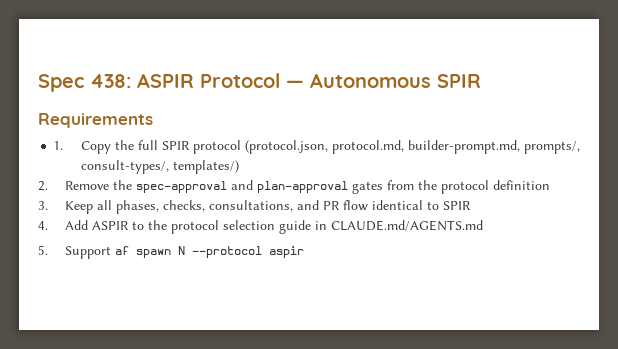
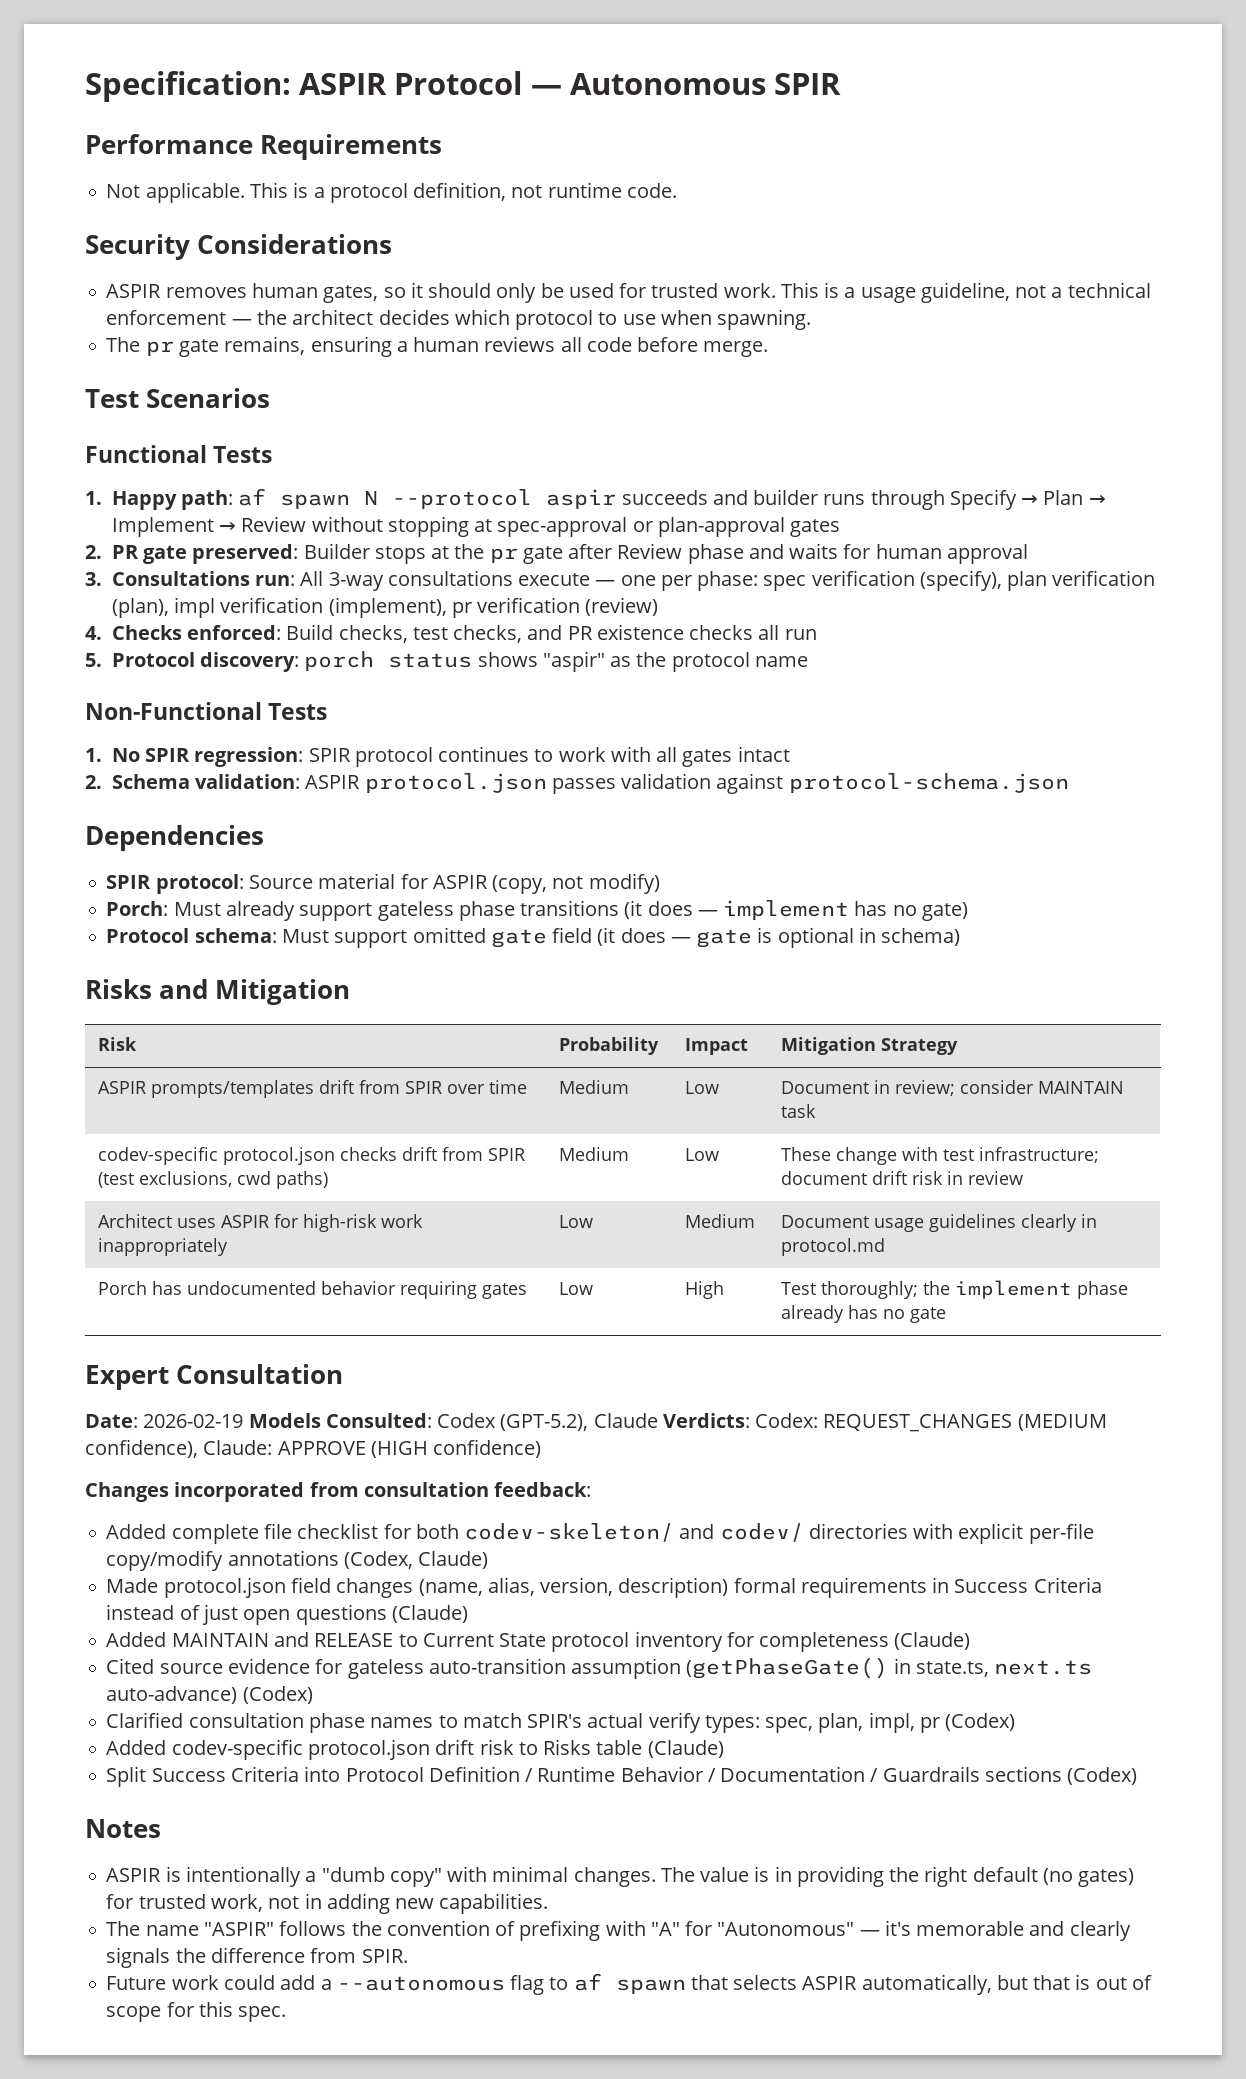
[38,74,131,92] Spec 438: -> [85,71,291,102] Specification:
(481, 81) none -> [85,134,253,154] Performance
[53,140,580,154] [80,160,239,174] [38,180,551,194] [38,200,472,214] [38,220,484,234] [38,245,112,259] 1. Copy the full SPIR protocol (protocol.json, protocol.md, builder-prompt.md, prompts/, consult-types/, templates/) // 2. Remove the spec-approval and plan-approval gates from the protocol definition // 3. Keep all phases, checks, consultations, and PR flow identical to SPIR // 4. Add ASPIR to the protocol selection guide in CLAUDE.md/AGENTS.md // 5. Support -> [106,182,677,203] [85,234,393,260] [106,282,1151,303] [106,309,812,330] [106,336,769,357] [85,388,270,408] [85,445,273,463] [85,490,234,510] Not applicable. This is a protocol definition, not runtime code. // Security Considerations // ASPIR removes human gates, so it should only be used for trusted work. This is a usage guideline, not a technical enforcement — the architect decides which protocol to use when spawning. // The pr gate remains, ensuring a human reviews all code before merge. // Test Scenarios // Functional Tests // 1. Happy path:
(305, 252) none -> [621,489,1106,510] [111,516,841,537] [85,543,1028,564] [85,570,1156,591] [111,597,659,618] [85,624,817,643] [85,651,808,672] [85,702,328,720] [85,746,790,767] [85,773,1069,794] [85,825,264,851] [106,873,660,894] [106,900,968,921] [106,927,961,948] [85,979,351,1005] [97,1037,137,1051] [558,1037,659,1055] [684,1038,748,1055] [780,1037,958,1055] [97,1080,527,1098] [558,1080,629,1094] [684,1081,719,1094] [780,1080,1124,1096] [780,1104,816,1118] [97,1147,525,1165] [97,1171,328,1189] [558,1147,629,1161] [684,1148,719,1161] [780,1147,1099,1165] [780,1171,1023,1185] [97,1214,423,1232] [97,1238,228,1256] [558,1215,593,1228] [684,1214,755,1228] [780,1214,1097,1232] [780,1238,885,1256] [97,1281,527,1299] [558,1282,593,1295] [684,1281,724,1299] [780,1280,1128,1299] [780,1305,946,1323] [85,1364,344,1390] [85,1413,1107,1432] [85,1439,542,1458] [85,1482,592,1502] [106,1523,1094,1544] [106,1550,489,1571] [106,1577,1102,1598] [106,1604,468,1625] [106,1631,971,1652] [106,1657,1093,1679] [106,1686,313,1704] [106,1712,1016,1733] [106,1739,724,1760] [106,1766,1138,1787] [85,1819,161,1838] [106,1866,1135,1887] [106,1893,549,1914] [106,1920,1131,1941] [106,1947,408,1968] [106,1973,1152,1995] [106,2001,287,2022] succeeds and builder runs through Specify → Plan → Implement → Review without stopping at spec-approval or plan-approval gates // 2. PR gate preserved: Builder stops at the pr gate after Review phase and waits for human approval // 3. Consultations run: All 3-way consultations execute — one per phase: spec verification (specify), plan verification (plan), impl verification (implement), pr verification (review) // 4. Checks enforced: Build checks, test checks, and PR existence checks all run // 5. Protocol discovery: porch status shows "aspir" as the protocol name // Non-Functional Tests // 1. No SPIR regression: SPIR protocol continues to work with all gates intact // 2. Schema validation: ASPIR protocol.json passes validation against protocol-schema.json // Dependencies // SPIR protocol: Source material for ASPIR (copy, not modify) // Porch: Must already support gateless phase transitions (it does — implement has no gate) // Protocol schema: Must support omitted gate field (it does — gate is optional in schema) // Risks and Mitigation // Risk | Probability | Impact | Mitigation Strategy // ASPIR prompts/templates drift from SPIR over time | Medium | Low | Document in review; consider MAINTAIN task // codev-specific protocol.json checks drift from SPIR (test exclusions, cwd paths) | Medium | Low | These change with test infrastructure; document drift risk in review // Architect uses ASPIR for high-risk work inappropriately | Low | Medium | Document usage guidelines clearly in protocol.md // Porch has undocumented behavior requiring gates | Low | High | Test thoroughly; the implement phase already has no gate // Expert Consultation // Date: 2026-02-19 Models Consulted: Codex (GPT-5.2), Claude Verdicts: Codex: REQUEST_CHANGES (MEDIUM confidence), Claude: APPROVE (HIGH confidence) // Changes incorporated from consultation feedback: // Added complete file checklist for both codev-skeleton/ and codev/ directories with explicit per-file copy/modify annotations (Codex, Claude) // Made protocol.json field changes (name, alias, version, description) formal requirements in Success Criteria instead of just open questions (Claude) // Added MAINTAIN and RELEASE to Current State protocol inventory for completeness (Claude) // Cited source evidence for gateless auto-transition assumption (getPhaseGate() in state.ts, next.ts auto-advance) (Codex) // Clarified consultation phase names to match SPIR's actual verify types: spec, plan, impl, pr (Codex) // Added codev-specific protocol.json drift risk to Risks table (Claude) // Split Success Criteria into Protocol Definition / Runtime Behavior / Documentation / Guardrails sections (Codex) // Notes // ASPIR is intentionally a "dumb copy" with minimal changes. The value is in providing the right default (no gates) for trusted work, not in adding new capabilities. // The name "ASPIR" follows the convention of prefixing with "A" for "Autonomous" — it's memorable and clearly signals the difference from SPIR. // Future work could add a --autonomous flag to af spawn that selects ASPIR automatically, but that is out of scope for this spec.

